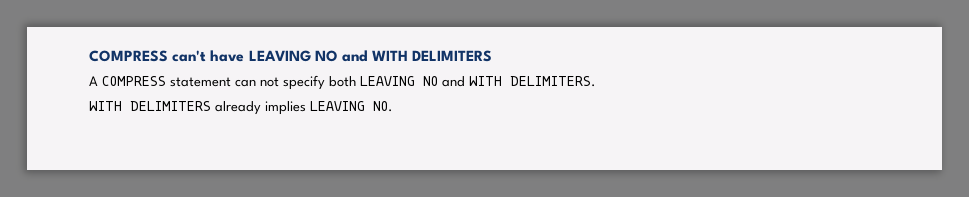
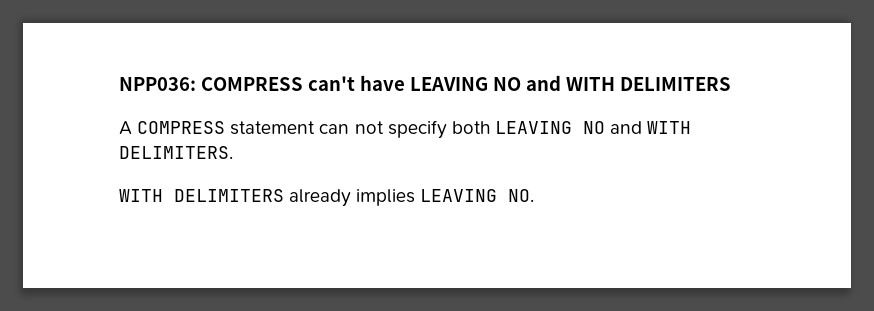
(89, 56) none -> [119,77,196,91] NPP036:

